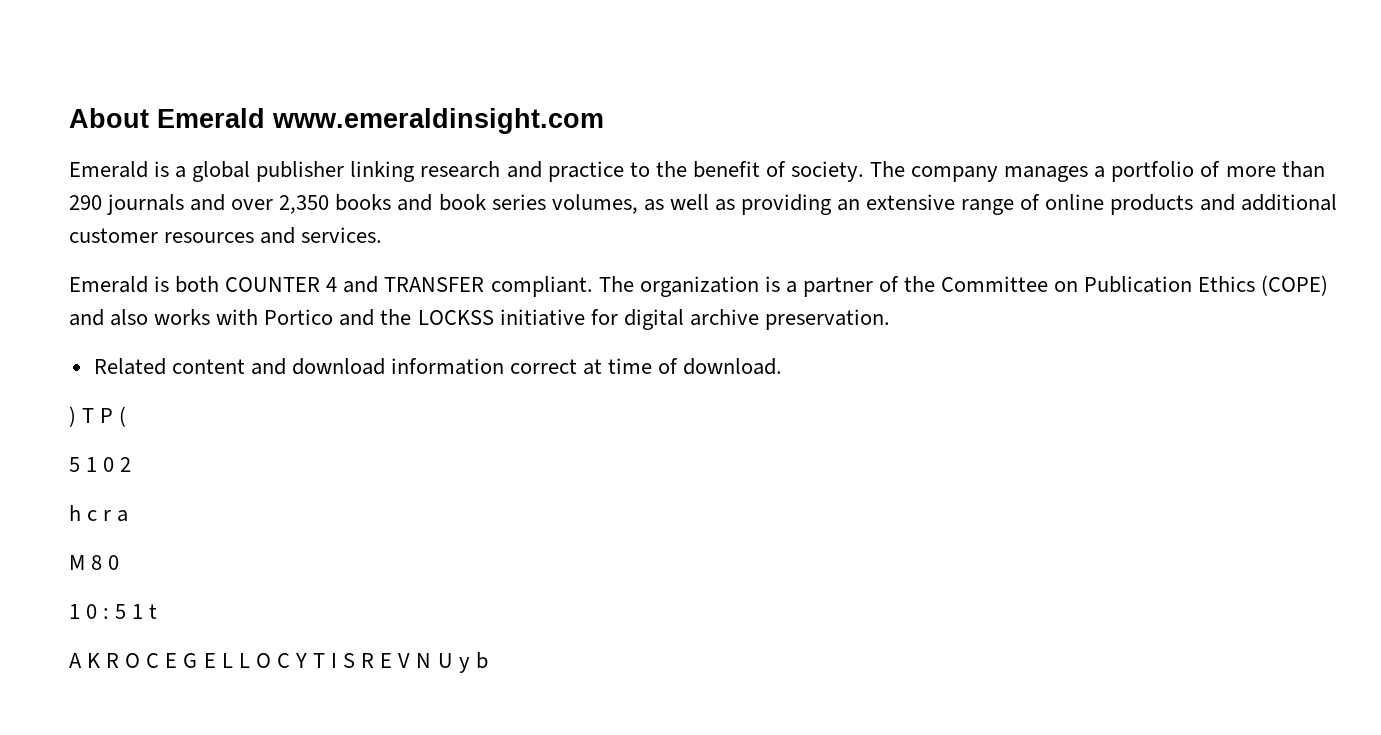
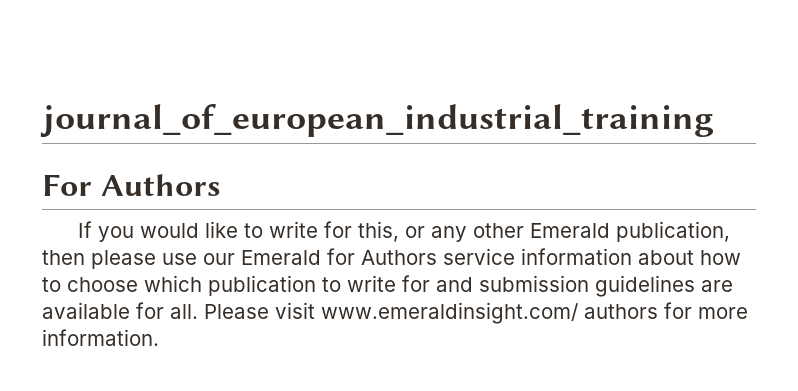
[69,108,604,134] [69,161,1325,182] [69,194,1337,215] [69,227,383,244] [69,275,1329,297] [69,309,890,330] [93,358,783,375] [69,406,127,427] [69,457,132,472] [69,505,129,522] [69,555,120,570] [69,604,158,619] [69,652,488,673] About Emerald www.emeraldinsight.com // Emerald is a global publisher linking research and practice to the benefit of society. The company manages a portfolio of more than 290 journals and over 2,350 books and book series volumes, as well as providing an extensive range of online products and additional customer resources and services. // Emerald is both COUNTER 4 and TRANSFER compliant. The organization is a partner of the Committee on Publication Ethics (COPE) and also works with Portico and the LOCKSS initiative for digital archive preservation. // Related content and download information correct at time of download. // ) T P ( // 5 1 0 2 // h c r a // M 8 0 // 1 0 : 5 1 t // A K R O C E G E L L O C Y T I S R E V N U y b -> [40,104,714,137] [42,174,221,196] [78,221,731,242] [42,248,741,269] [42,275,733,297] [42,302,748,324] [42,329,159,346] journal_of_european_industrial_training // For Authors // If you would like to write for this, or any other Emerald publication, then please use our Emerald for Authors service information about how to choose which publication to write for and submission guidelines are available for all. Please visit www.emeraldinsight.com/ authors for more information.

